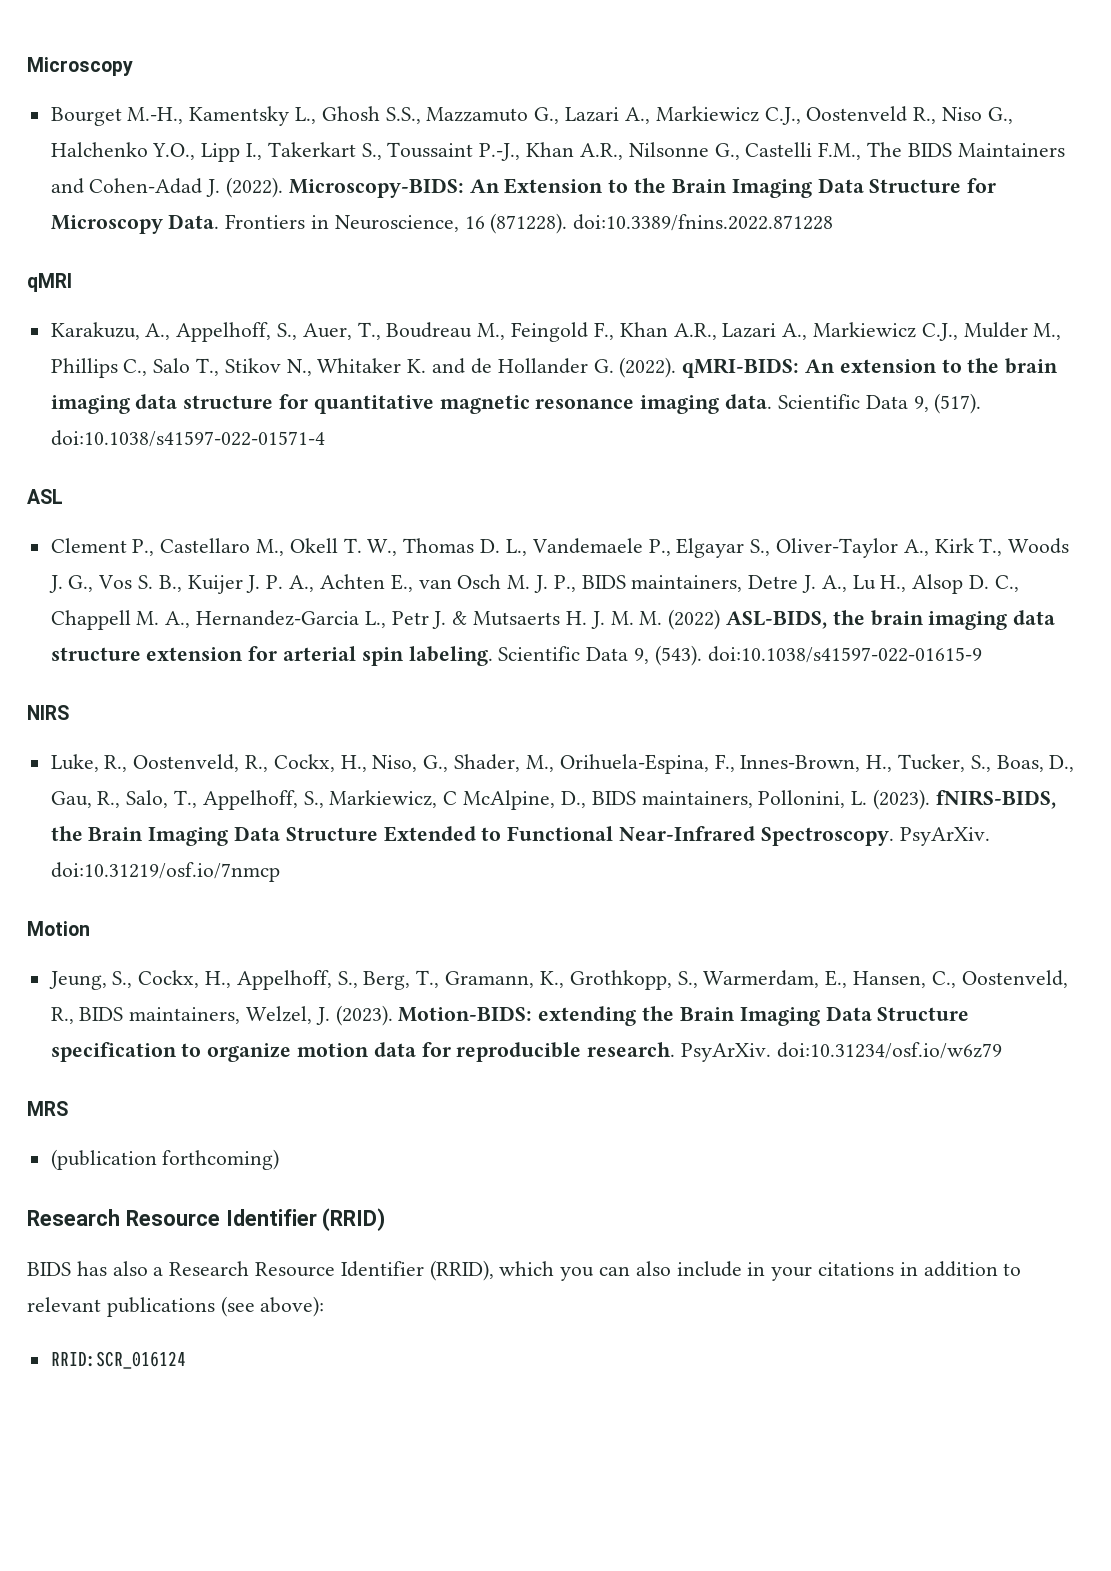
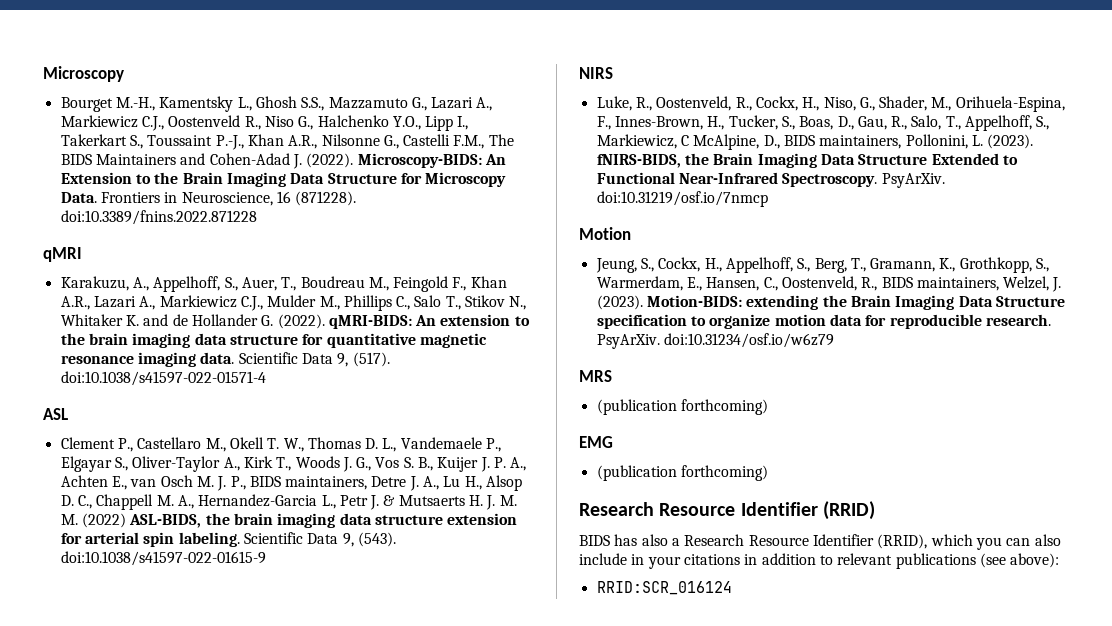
(280, 1159) none -> [579,436,613,448] [596,465,768,481] // EMG // (publication forthcoming)

